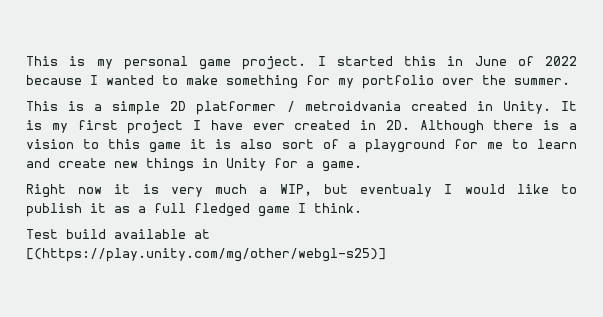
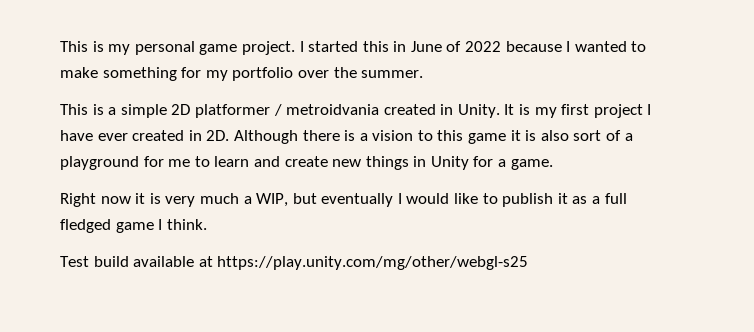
[360,184,433,197] eventualy -> [321,193,394,207] eventually
[26,248,386,262] [(https://play.unity.com/mg/other/webgl-s25)] -> [217,256,529,270] https://play.unity.com/mg/other/webgl-s25

